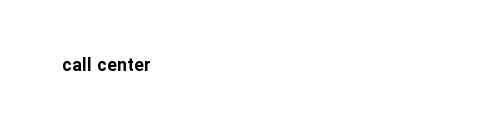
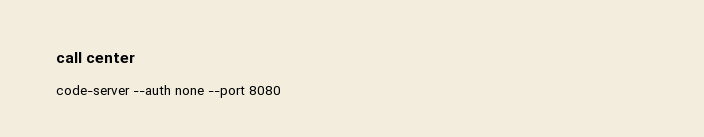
(151, 64) none -> [56,85,281,98] // code-server --auth none --port 8080

